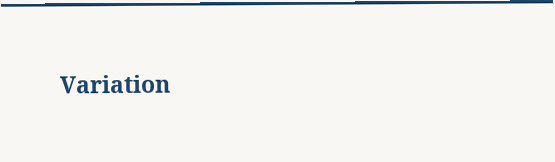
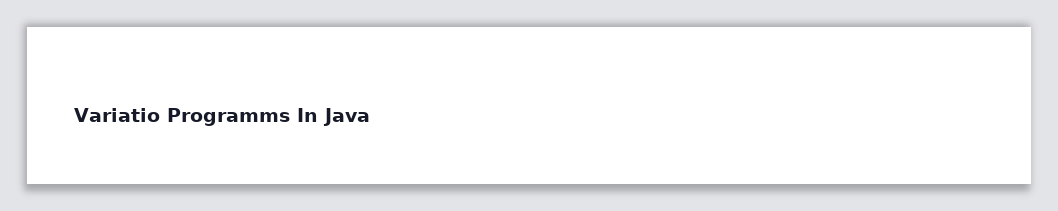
[59,74,171,94] Variation -> [74,108,370,126] Variatio Programms In Java

